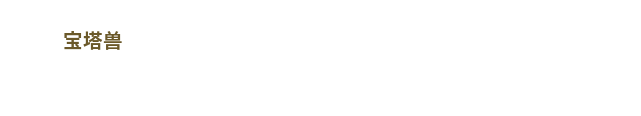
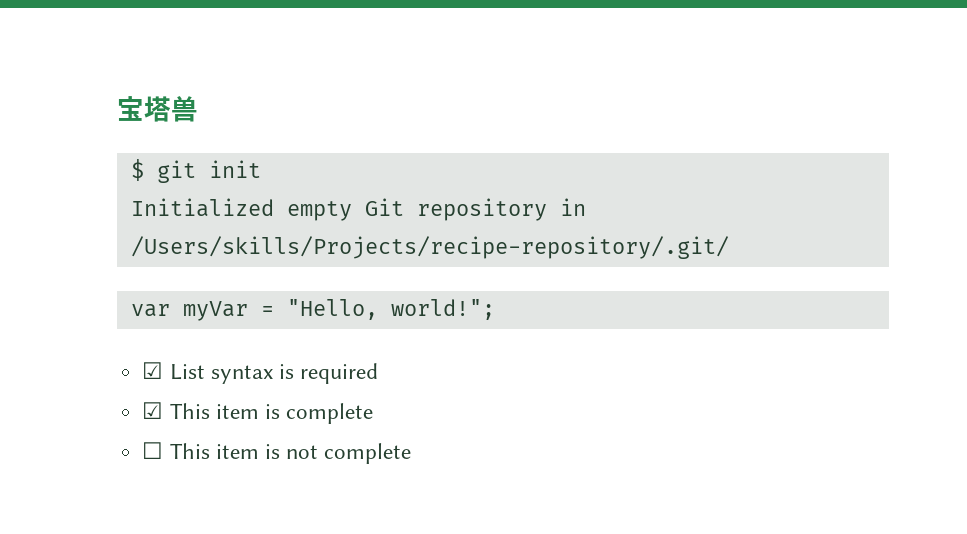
(123, 40) none -> [130,159,261,183] [130,198,586,221] [130,236,729,259] [130,299,495,321] [142,362,379,384] [142,402,374,424] [142,442,412,464] // $ git init // Initialized empty Git repository in /Users/skills/Projects/recipe-repository/.git/ // var myVar = "Hello, world!"; // ☑ List syntax is required // ☑ This item is complete // ☐ This item is not complete

